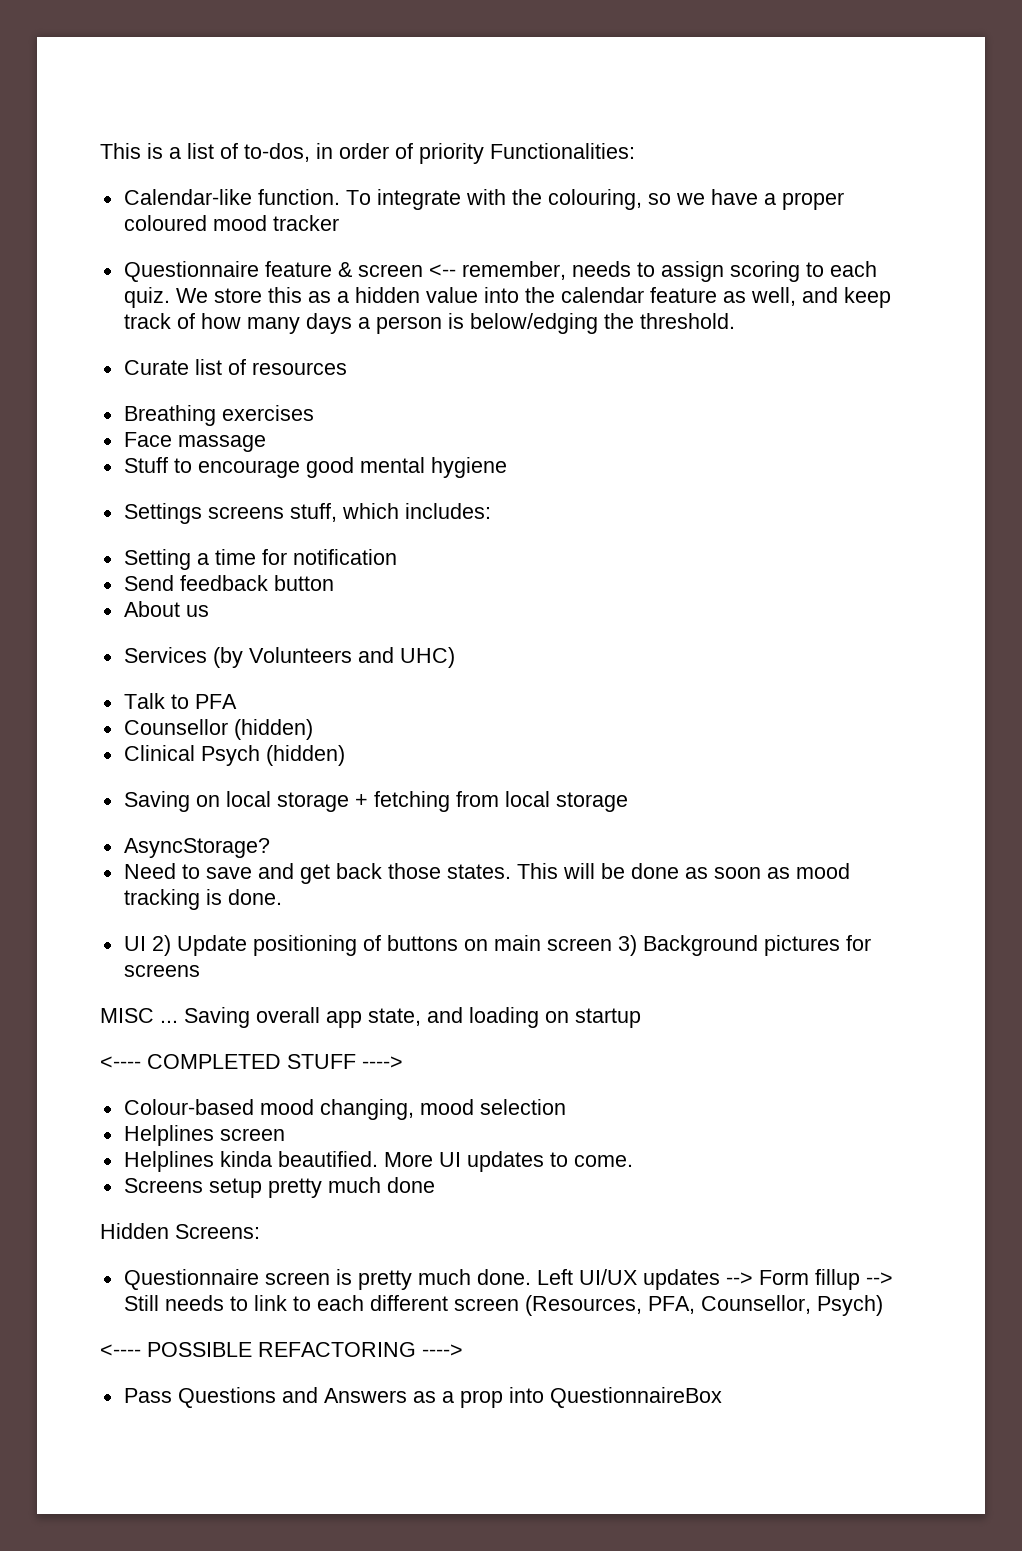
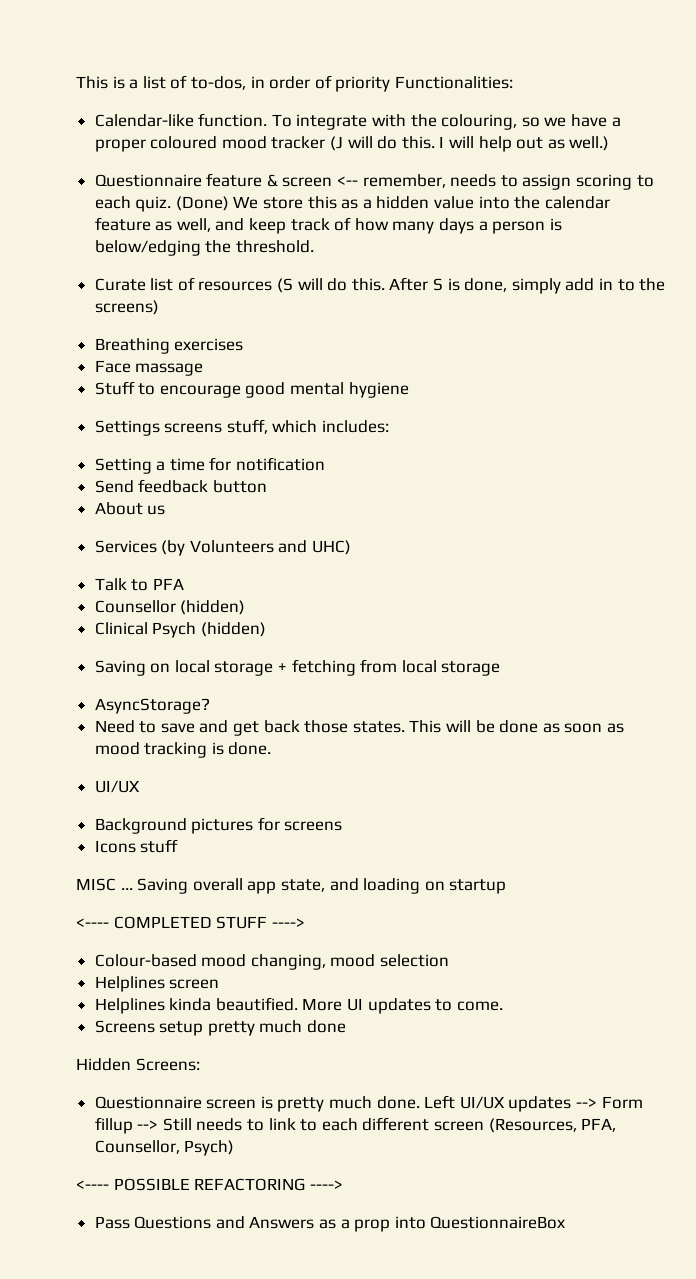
(339, 223) none -> [330,136,610,152] (J will do this. I will help out as well.)
(170, 297) none -> [175,196,229,211] (Done)
(347, 368) none -> [277,277,666,294] [94,300,159,315] (S will do this. After S is done, simply add in to the screens)
[123,935,637,956] UI 2) Update positioning of buttons on main screen 3) -> [94,780,140,793] UI/UX //
(200, 970) none -> [94,839,179,853] // Icons stuff

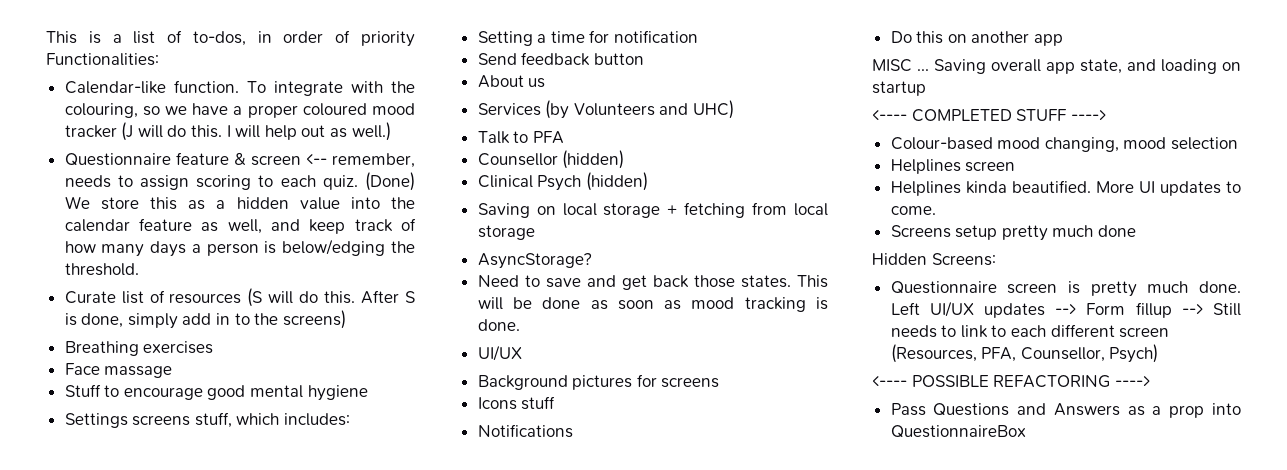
(179, 846) none -> [477,424,573,438] [890,31,1064,46] // Notifications // Do this on another app

